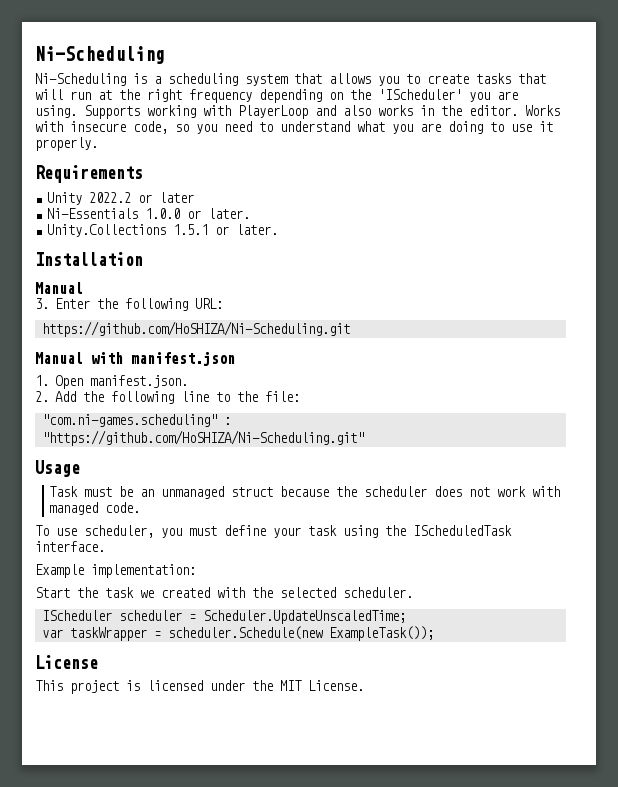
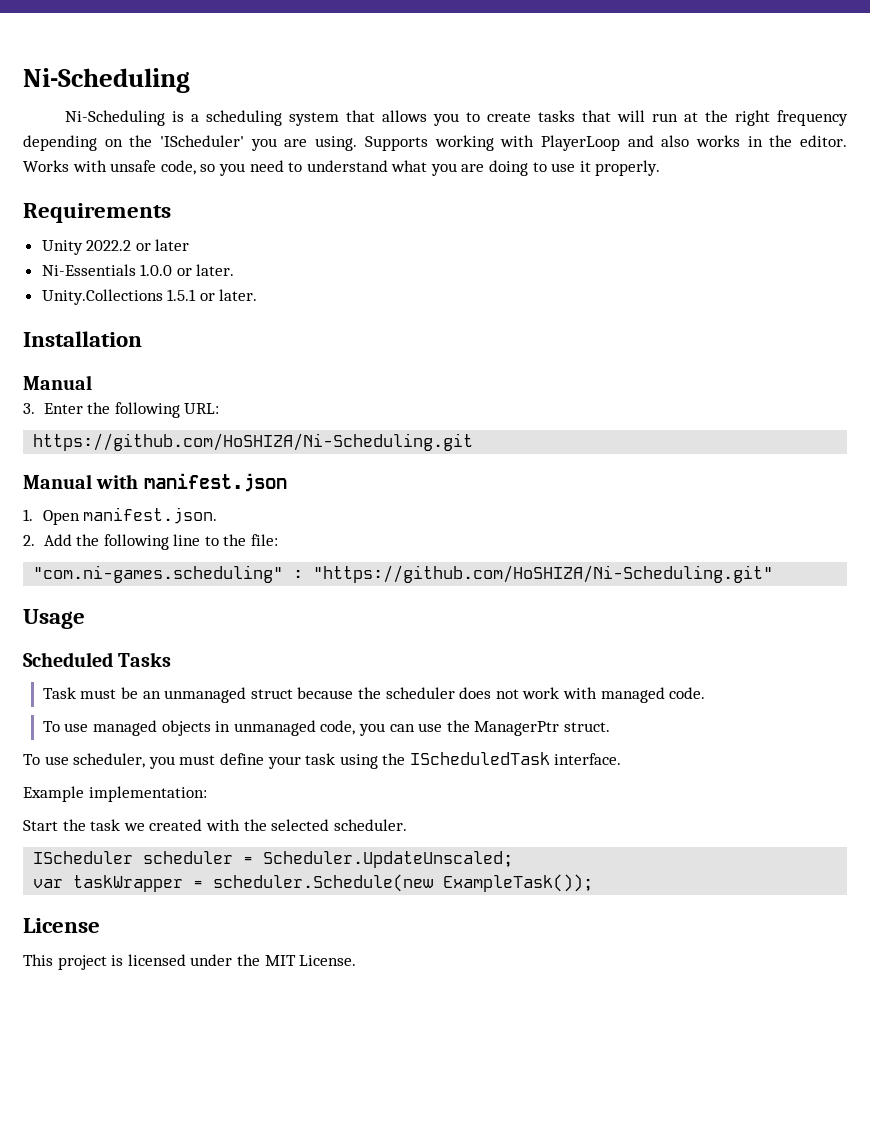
[70,121,126,132] insecure -> [110,160,157,172] unsafe
(80, 468) none -> [23,652,172,667] // Scheduled Tasks
(141, 507) none -> [42,720,610,736] // To use managed objects in unmanaged code, you can use the ManagerPtr struct.
[202,610,406,624] Scheduler.UpdateUnscaledTime; -> [263,851,514,868] Scheduler.UpdateUnscaled;

